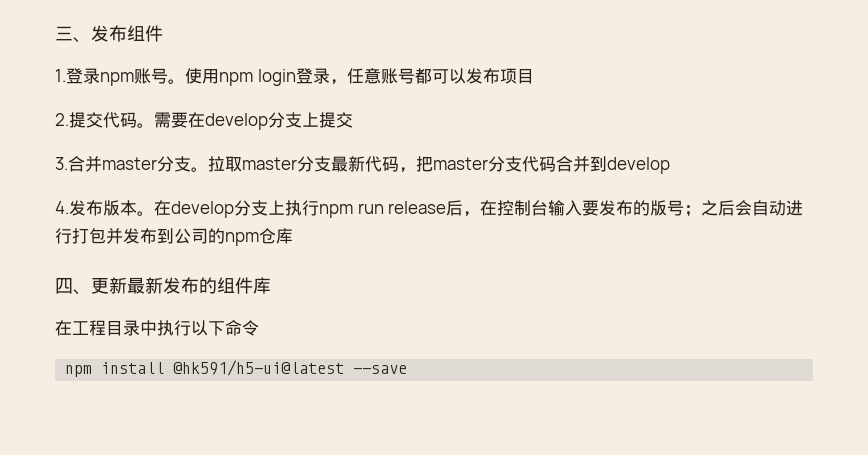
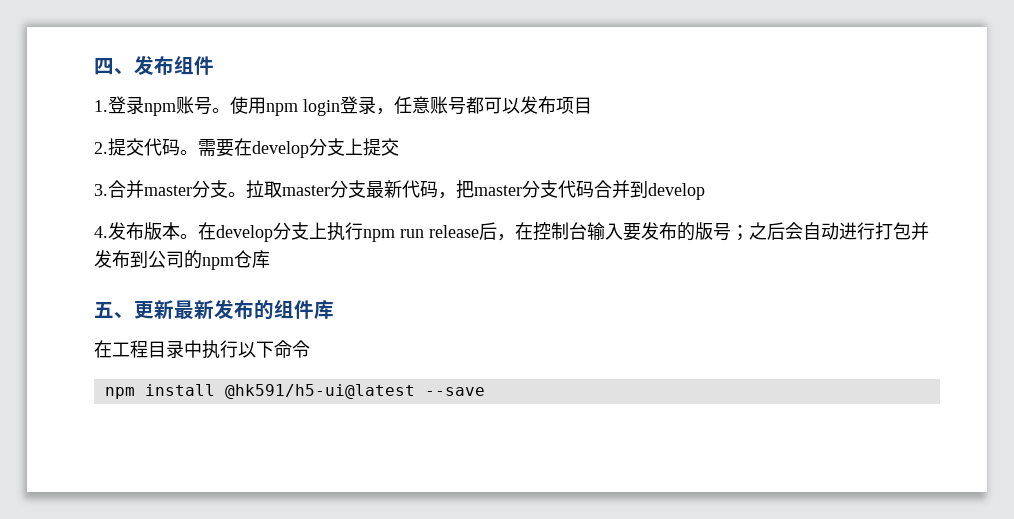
[55,26,73,41] 三 -> [94,58,114,75] 四
[55,278,73,294] 四 -> [94,302,114,318] 五

